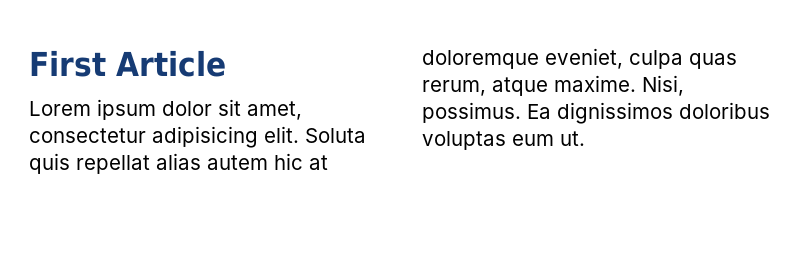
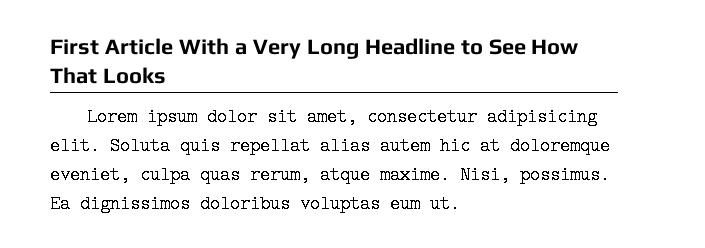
(226, 63) none -> [178,38,579,59] [50,67,166,84] With a Very Long Headline to See How That Looks

